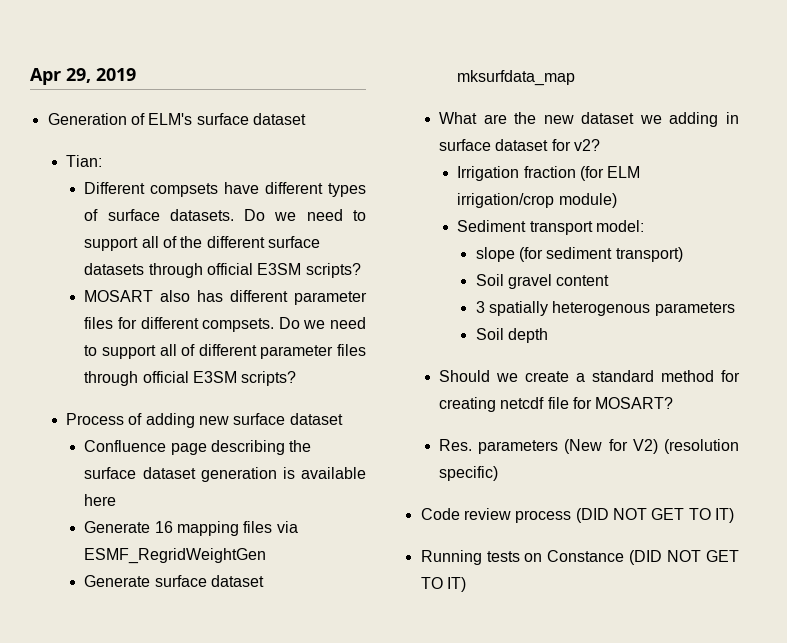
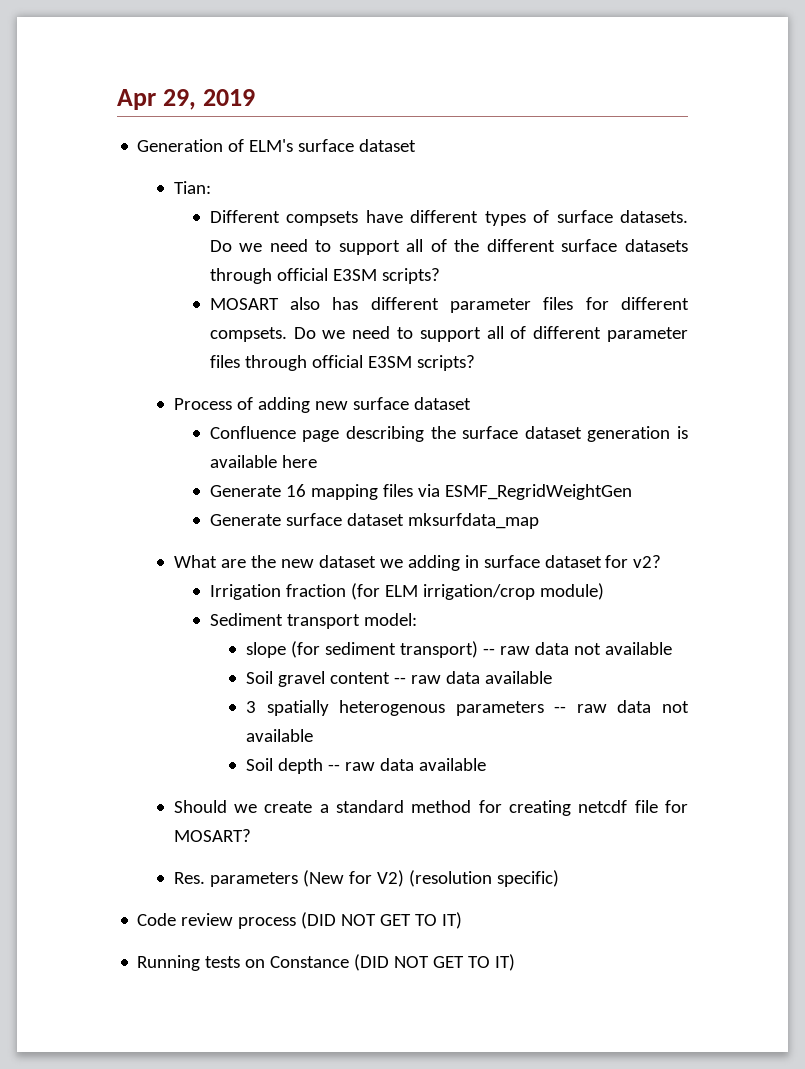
(683, 254) none -> [482,642,672,655] -- raw data not available
(610, 280) none -> [393,671,552,684] -- raw data available
[475,328,549,343] // Soil depth -> [554,700,689,713] [245,729,313,742] [245,758,486,774] -- raw data not available // Soil depth -- raw data available

